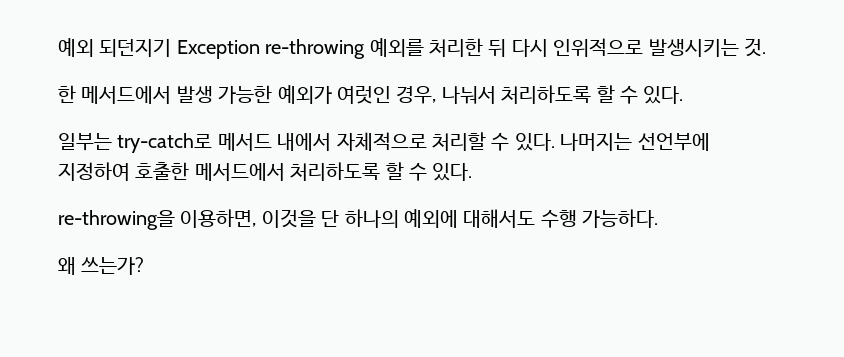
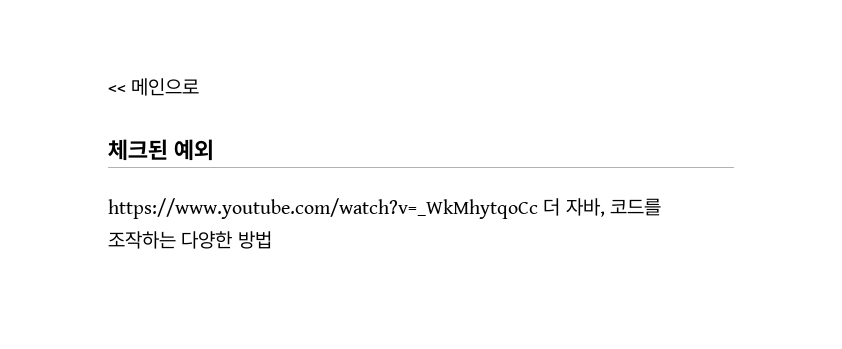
[58,38,766,59] [58,85,684,104] [58,132,710,153] [58,162,473,181] [58,209,659,230] [58,257,145,275] 예외 되던지기 Exception re-throwing 예외를 처리한 뒤 다시 인위적으로 발생시키는 것. // 한 메서드에서 발생 가능한 예외가 여럿인 경우, 나눠서 처리하도록 할 수 있다. // 일부는 try-catch로 메서드 내에서 자체적으로 처리할 수 있다. 나머지는 선언부에 지정하여 호출한 메서드에서 처리하도록 할 수 있다. // re-throwing을 이용하면, 이것을 단 하나의 예외에 대해서도 수행 가능하다. // 왜 쓰는가? -> [108,78,200,96] [108,139,215,161] [108,198,662,219] [108,231,272,249] << 메인으로 // 체크된 예외 // https://www.youtube.com/watch?v=_WkMhytqoCc 더 자바, 코드를 조작하는 다양한 방법

